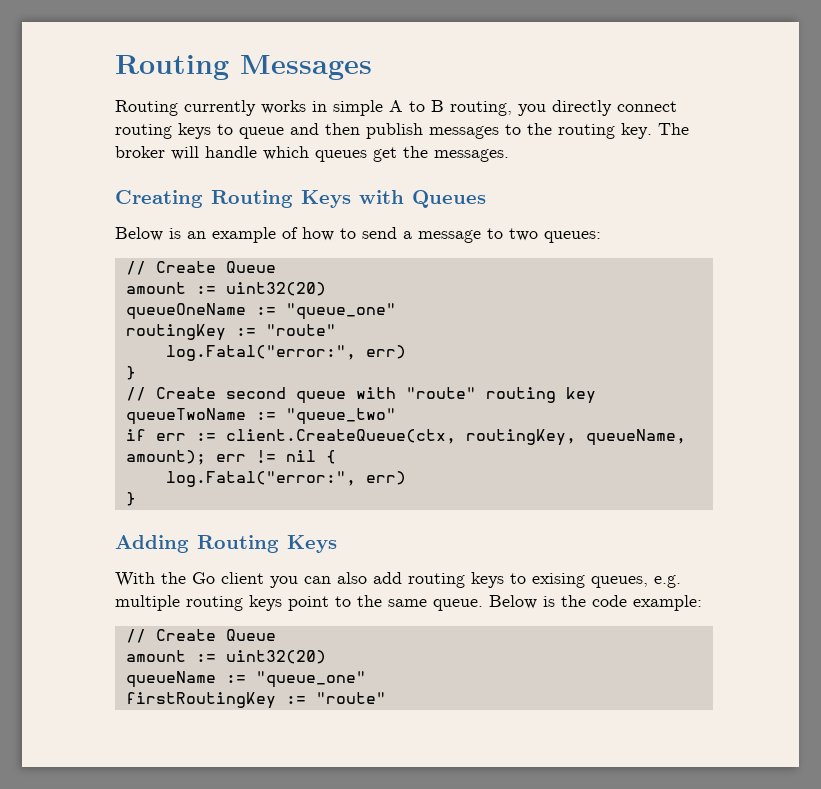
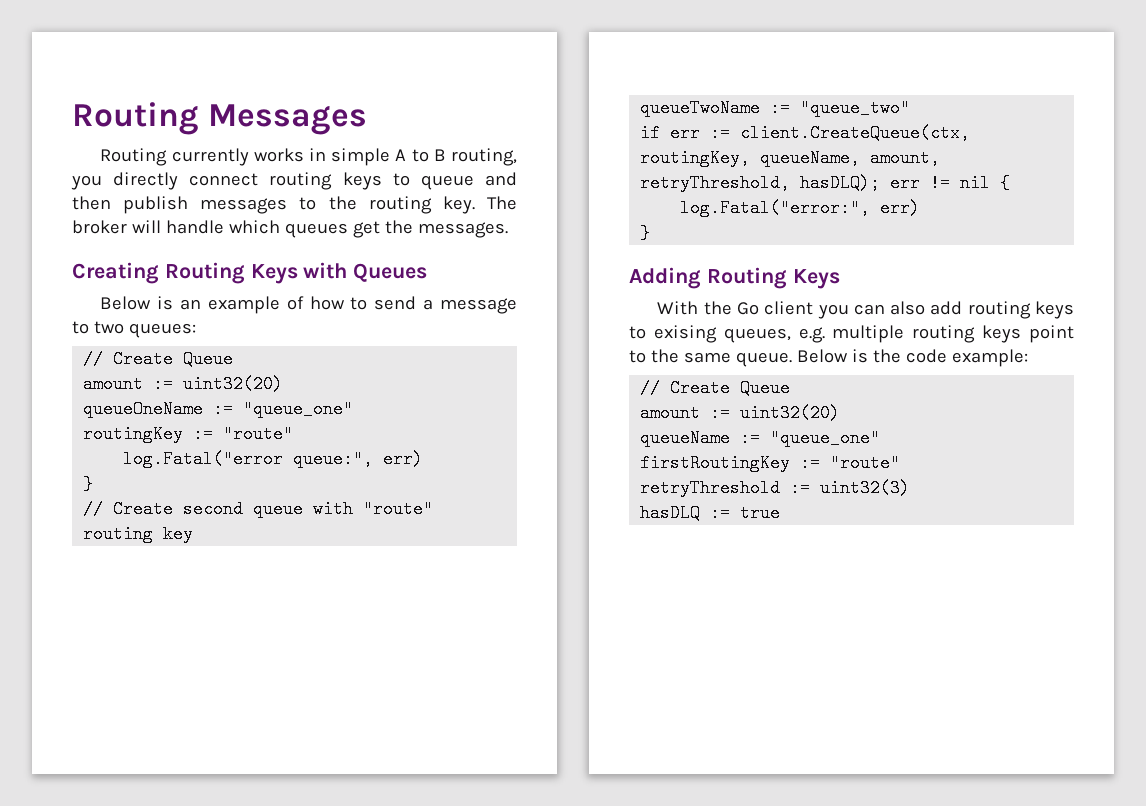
[165,345,356,361] log.Fatal("error:", -> [123,450,374,468] log.Fatal("error queue:",
[125,450,206,465] amount); -> [870,149,941,167] [640,174,881,192] amount, retryThreshold, hasDLQ);
(386, 698) none -> [640,479,911,497] [640,504,781,522] // retryThreshold := uint32(3) // hasDLQ := true

